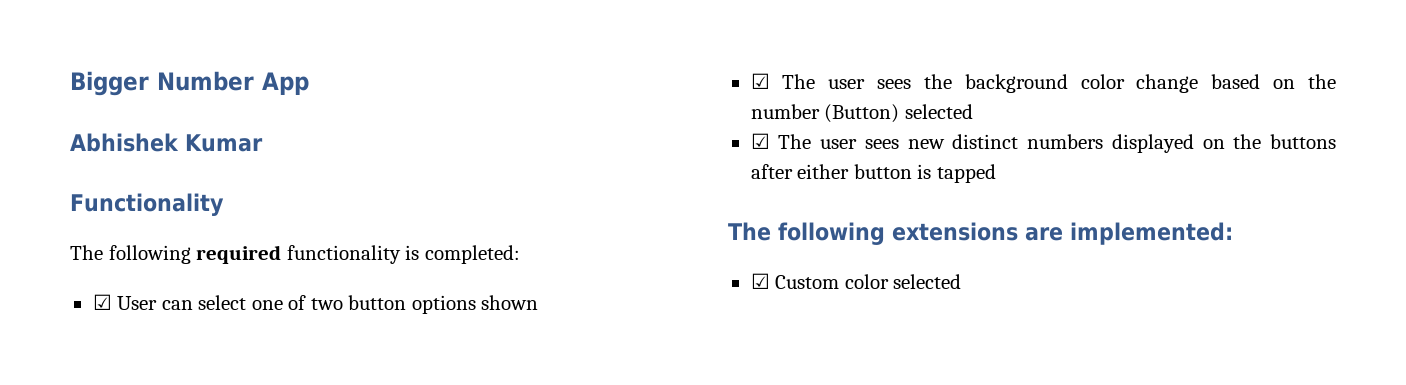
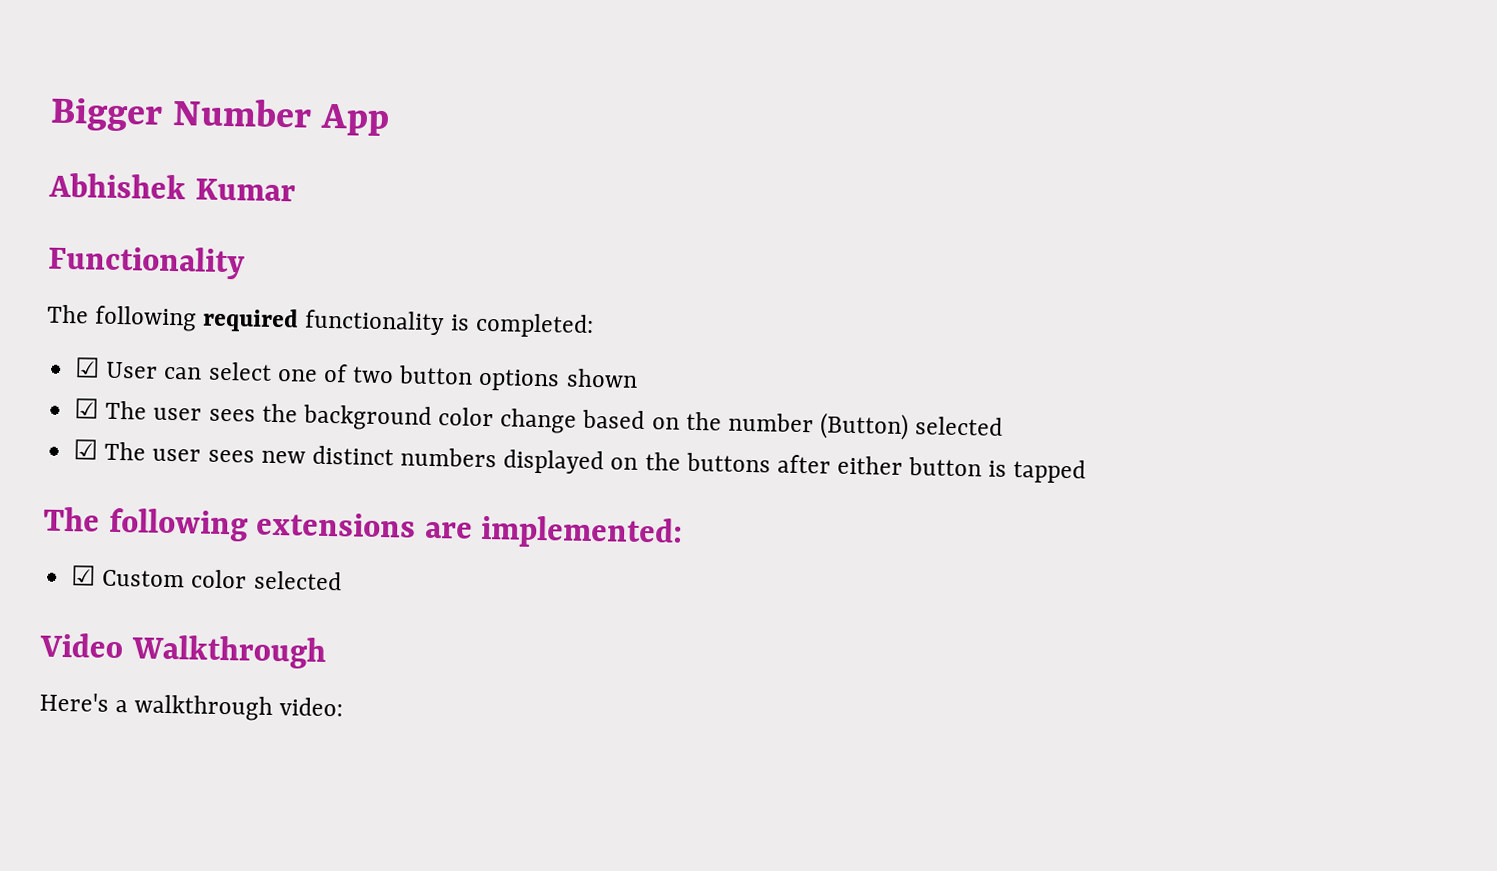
(962, 281) none -> [39,632,327,669] [39,692,344,722] // Video Walkthrough // Here's a walkthrough video:

